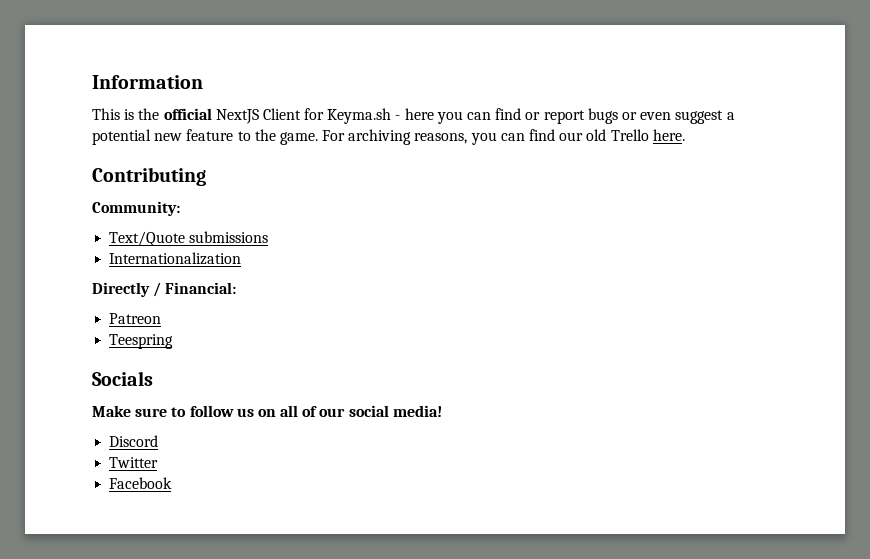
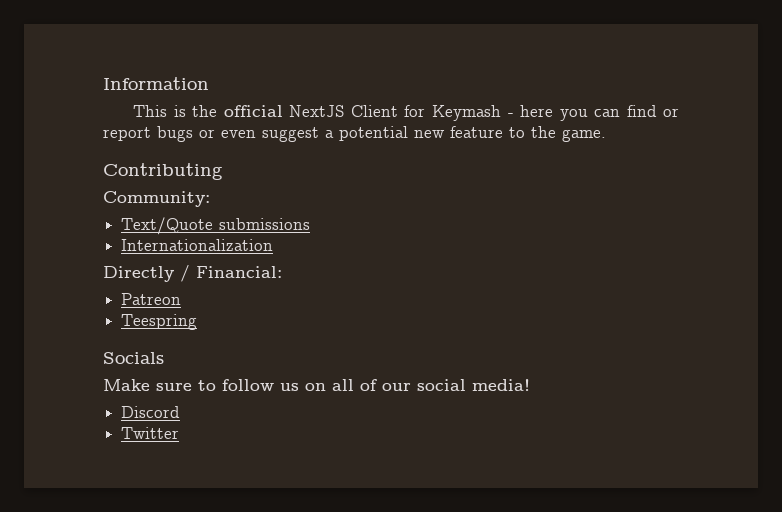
[327,108,392,124] Keyma.sh -> [431,105,501,121] Keymash
[322,129,685,145] For archiving reasons, you can find our old Trello here. -> (606, 135) none
[109,477,173,489] // Facebook -> (180, 433) none

